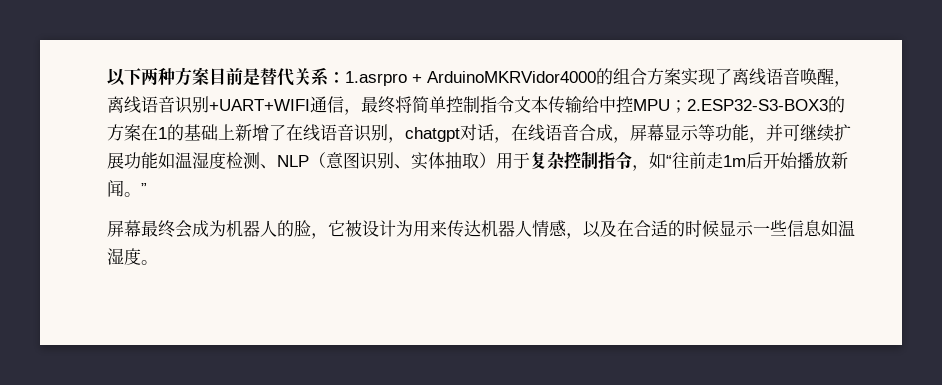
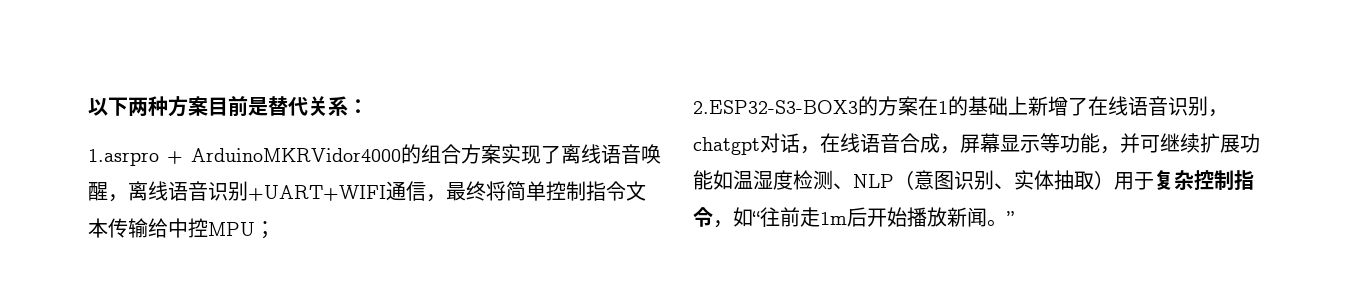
(345, 77) none -> (368, 106) //
(687, 106) none -> (275, 230) //
[107,220,855,239] [107,248,158,265] // 屏幕最终会成为机器人的脸，它被设计为用来传达机器人情感，以及在合适的时候显示一些信息如温湿度。 -> (1014, 218) none

